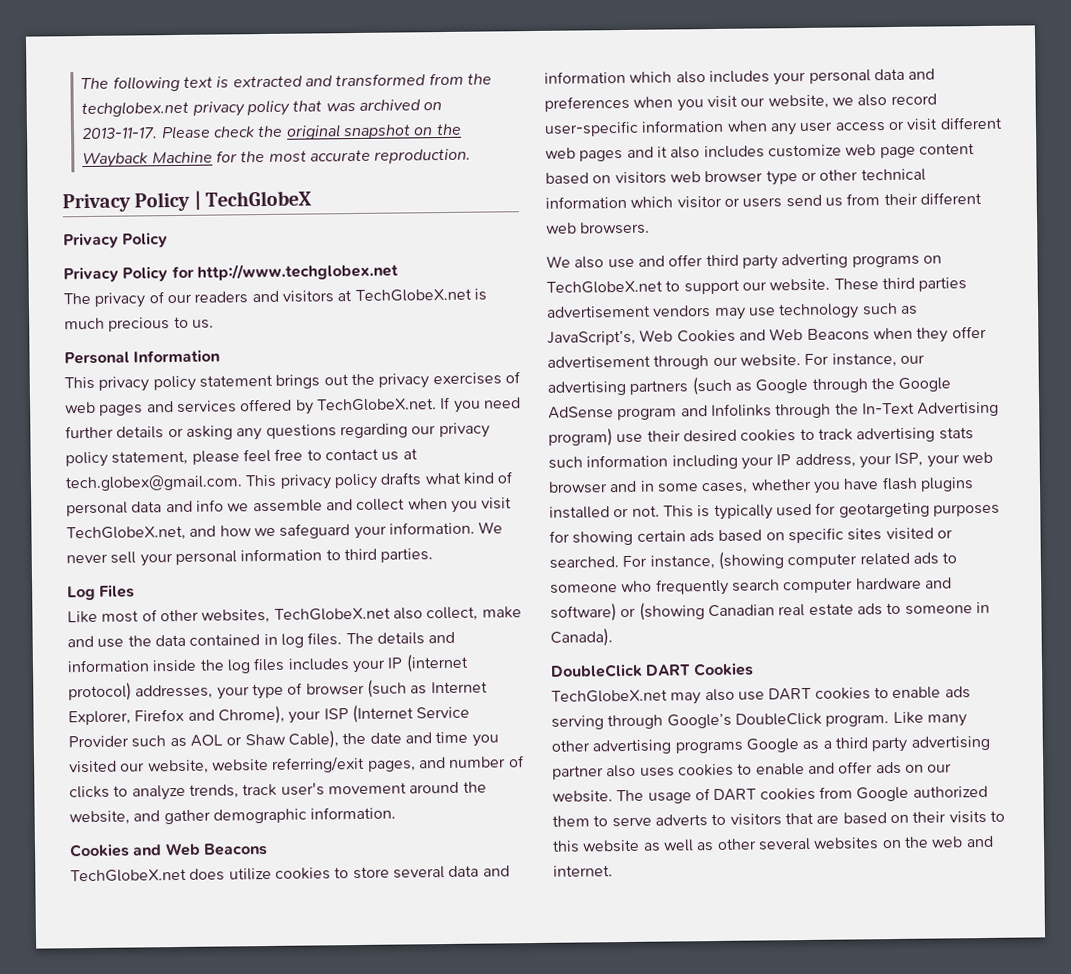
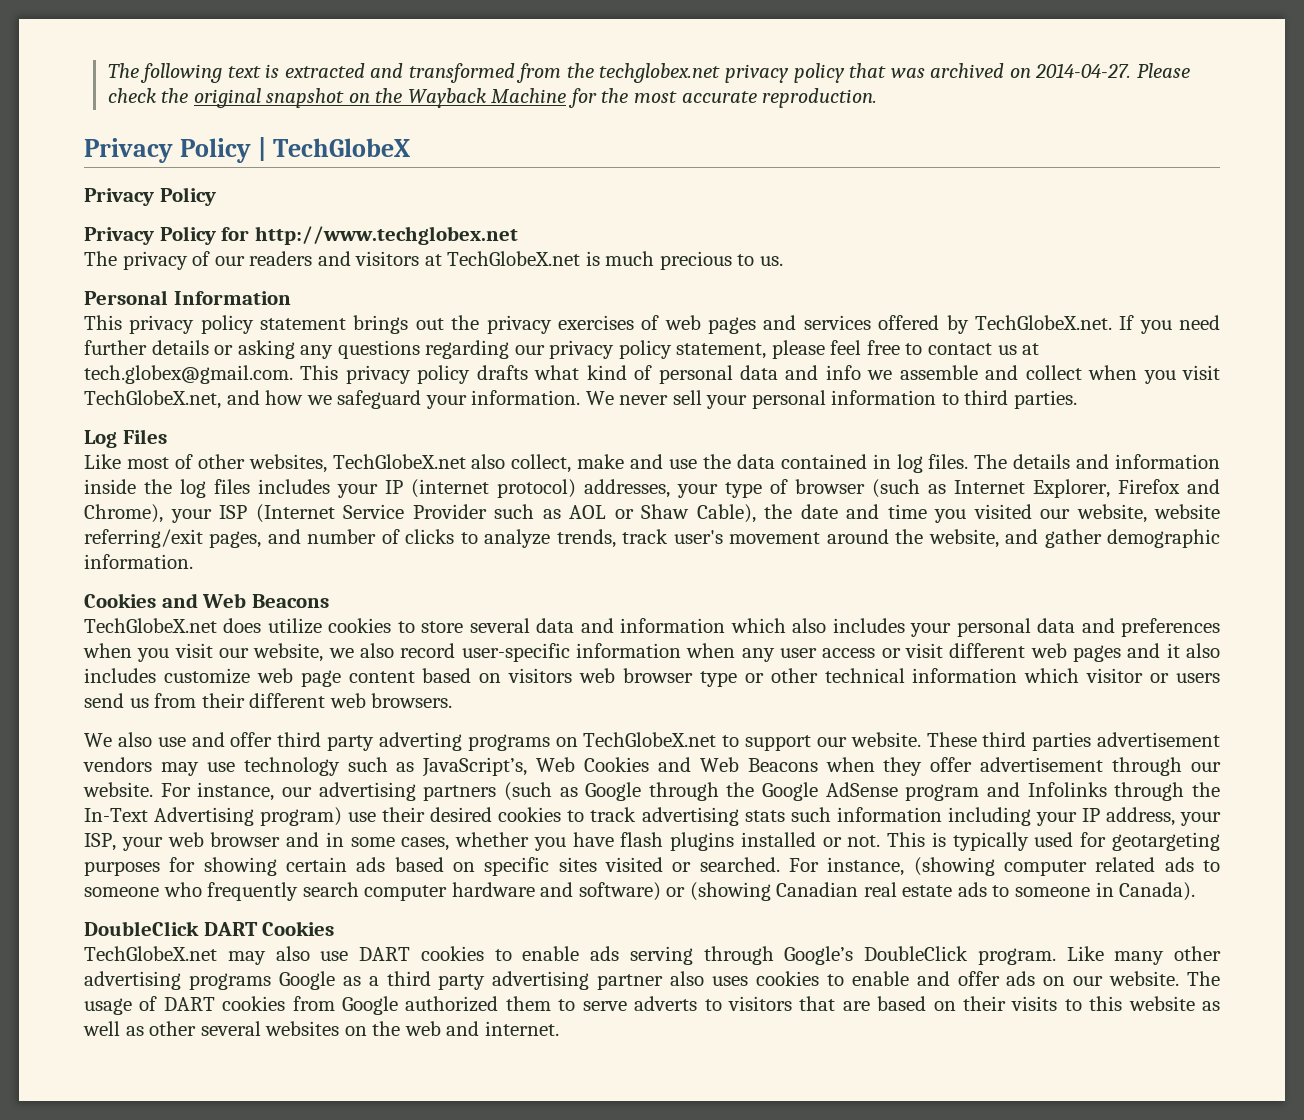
[81,127,159,140] 2013-11-17. -> [1035,63,1132,78] 2014-04-27.

